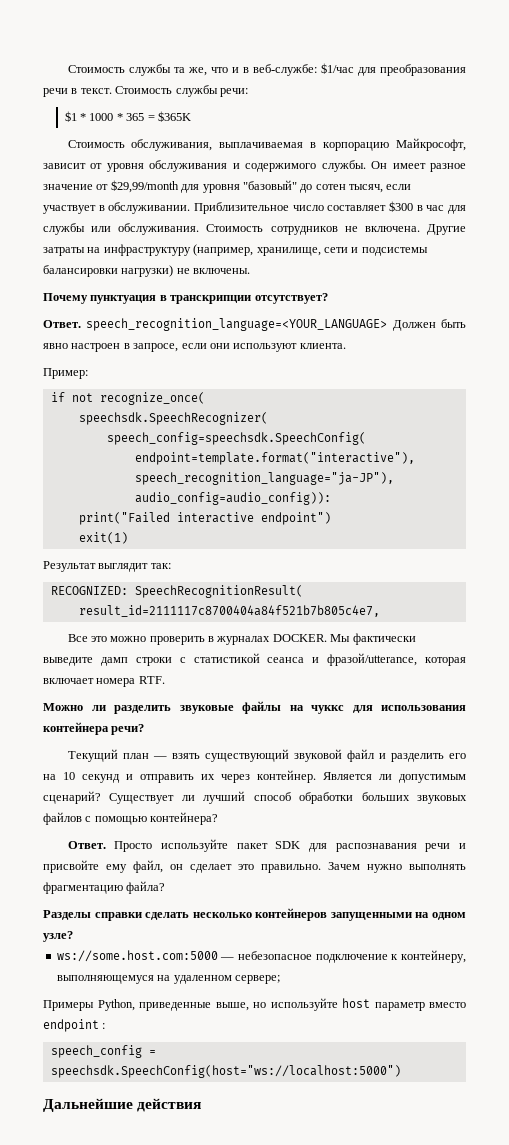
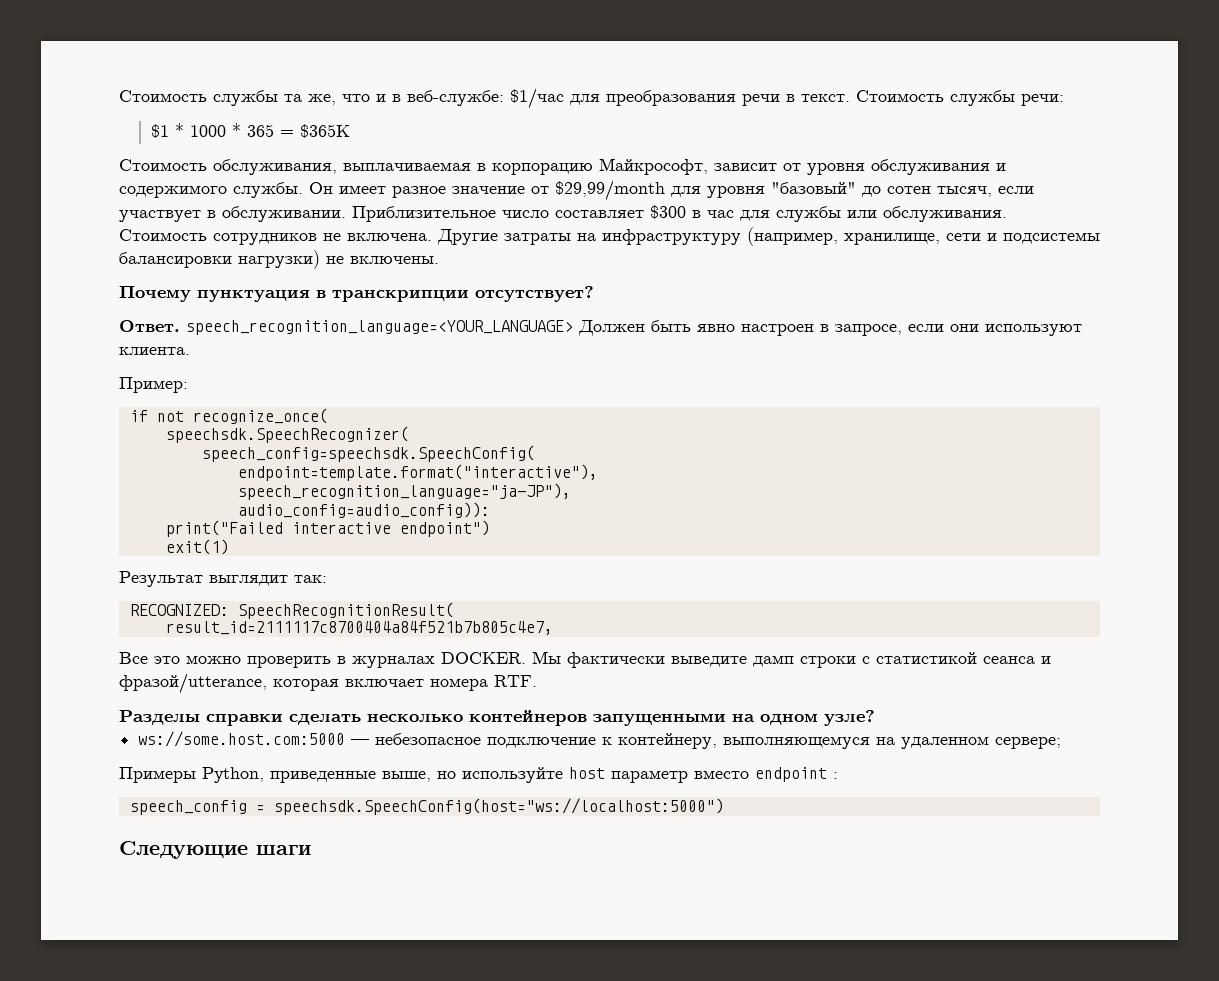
[43,701,466,714] [43,722,145,735] [67,749,466,762] [43,770,466,783] [43,791,467,804] [43,812,219,825] [67,839,467,852] [43,860,466,873] [43,881,166,894] // Можно ли разделить звуковые файлы на чуккс для использования контейнера речи? // Текущий план — взять существующий звуковой файл и разделить его на 10 секунд и отправить их через контейнер. Является ли допустимым сценарий? Существует ли лучший способ обработки больших звуковых файлов с помощью контейнера? // Ответ. Просто используйте пакет SDK для распознавания речи и присвойте ему файл, он сделает это правильно. Зачем нужно выполнять фрагментацию файла? -> (537, 681) none
[43,1098,202,1112] Дальнейшие действия -> [119,841,311,859] Следующие шаги

